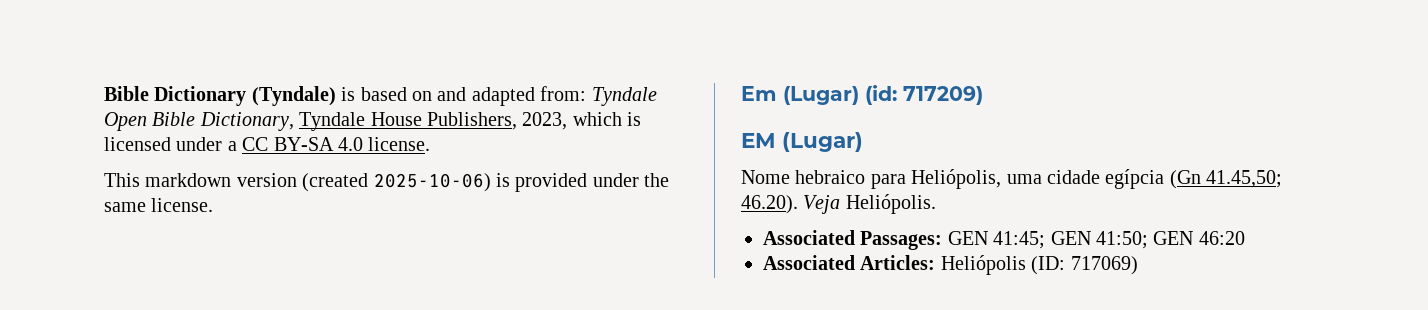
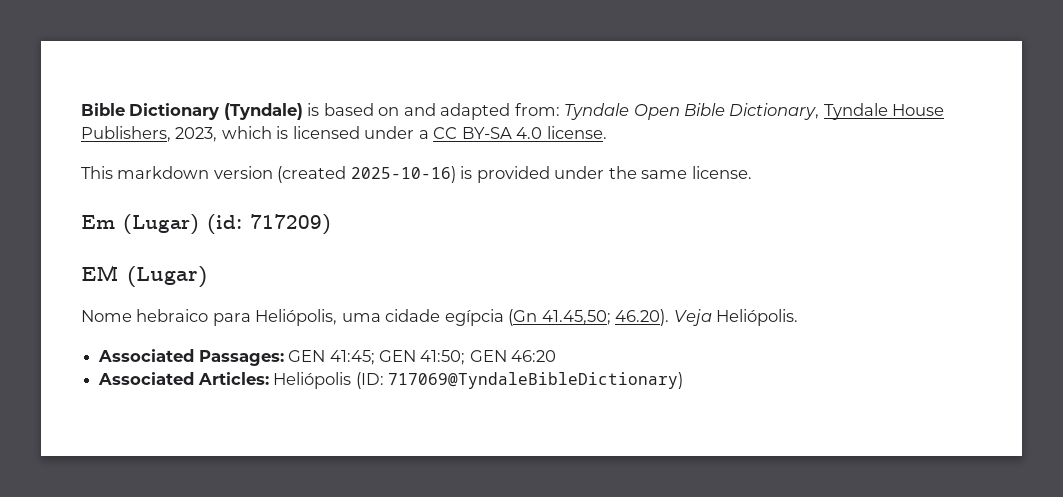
[373,173,491,192] 2025-10-06) -> [350,166,456,183] 2025-10-16)
[1070,256,1138,275] 717069) -> [387,372,683,389] 717069@TyndaleBibleDictionary)

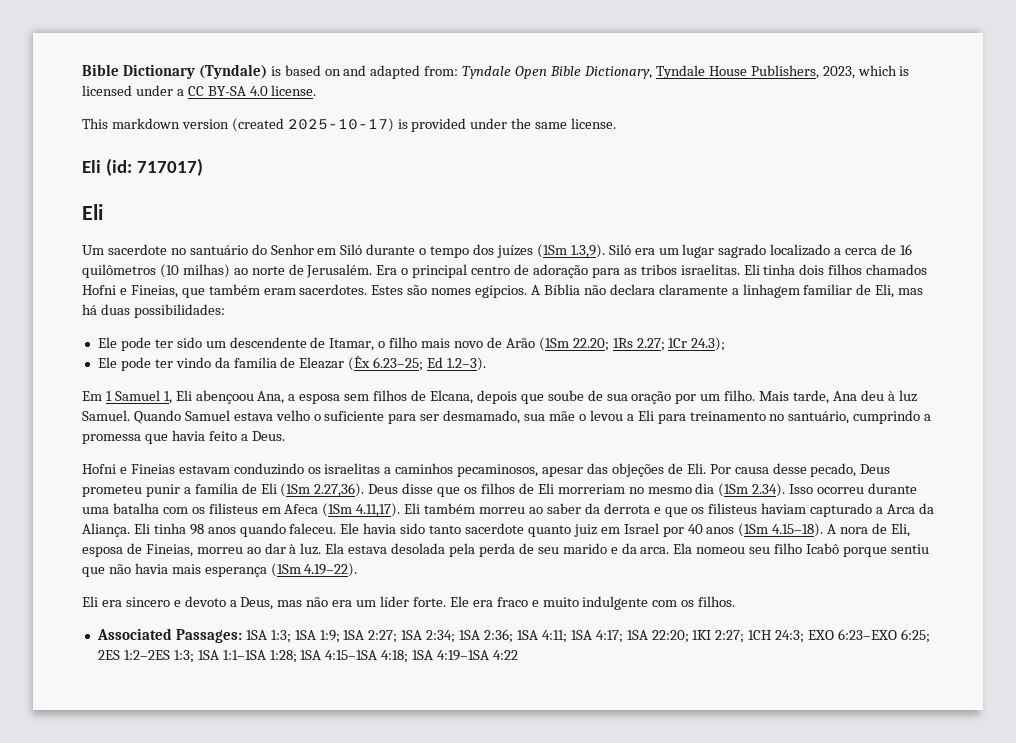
[350,166,456,183] 2025-10-16) -> [287,118,394,132] 2025-10-17)
[81,214,331,235] [81,265,207,288] [81,309,799,326] [98,349,557,366] [98,372,683,389] Em (Lugar) (id: 717209) // EM (Lugar) // Nome hebraico para Heliópolis, uma cidade egípcia (Gn 41.45,50; 46.20). Veja Heliópolis. // Associated Passages: GEN 41:45; GEN 41:50; GEN 46:20 // Associated Articles: Heliópolis (ID: 717069@TyndaleBibleDictionary) -> [82,158,204,176] [82,204,103,220] [82,244,912,258] [82,264,928,278] [82,284,924,298] [82,304,225,318] [97,337,726,351] [97,356,487,371] [82,390,917,404] [82,410,932,424] [82,430,285,444] [82,463,891,477] [82,483,918,497] [82,503,934,517] [82,523,910,537] [82,543,929,557] [82,563,358,577] [82,596,736,610] [96,628,930,643] [97,650,519,663] Eli (id: 717017) // Eli // Um sacerdote no santuário do Senhor em Siló durante o tempo dos juízes (1Sm 1.3,9). Siló era um lugar sagrado localizado a cerca de 16 quilômetros (10 milhas) ao norte de Jerusalém. Era o principal centro de adoração para as tribos israelitas. Eli tinha dois filhos chamados Hofni e Fineias, que também eram sacerdotes. Estes são nomes egípcios. A Bíblia não declara claramente a linhagem familiar de Eli, mas há duas possibilidades: // Ele pode ter sido um descendente de Itamar, o filho mais novo de Arão (1Sm 22.20; 1Rs 2.27; 1Cr 24.3); // Ele pode ter vindo da família de Eleazar (Êx 6.23–25; Ed 1.2–3). // Em 1 Samuel 1, Eli abençoou Ana, a esposa sem filhos de Elcana, depois que soube de sua oração por um filho. Mais tarde, Ana deu à luz Samuel. Quando Samuel estava velho o suficiente para ser desmamado, sua mãe o levou a Eli para treinamento no santuário, cumprindo a promessa que havia feito a Deus. // Hofni e Fineias estavam conduzindo os israelitas a caminhos pecaminosos, apesar das objeções de Eli. Por causa desse pecado, Deus prometeu punir a família de Eli (1Sm 2.27,36). Deus disse que os filhos de Eli morreriam no mesmo dia (1Sm 2.34). Isso ocorreu durante uma batalha com os filisteus em Afeca (1Sm 4.11,17). Eli também morreu ao saber da derrota e que os filisteus haviam capturado a Arca da Aliança. Eli tinha 98 anos quando faleceu. Ele havia sido tanto sacerdote quanto juiz em Israel por 40 anos (1Sm 4.15–18). A nora de Eli, esposa de Fineias, morreu ao dar à luz. Ela estava desolada pela perda de seu marido e da arca. Ela nomeou seu filho Icabô porque sentiu que não havia mais esperança (1Sm 4.19–22). // Eli era sincero e devoto a Deus, mas não era um líder forte. Ele era fraco e muito indulgente com os filhos. // Associated Passages: 1SA 1:3; 1SA 1:9; 1SA 2:27; 1SA 2:34; 1SA 2:36; 1SA 4:11; 1SA 4:17; 1SA 22:20; 1KI 2:27; 1CH 24:3; EXO 6:23–EXO 6:25; 2ES 1:2–2ES 1:3; 1SA 1:1–1SA 1:28; 1SA 4:15–1SA 4:18; 1SA 4:19–1SA 4:22

